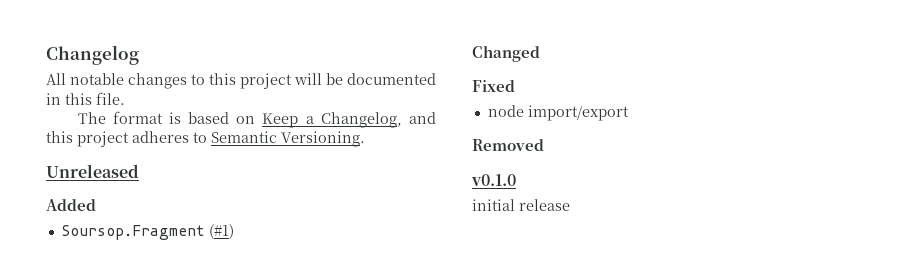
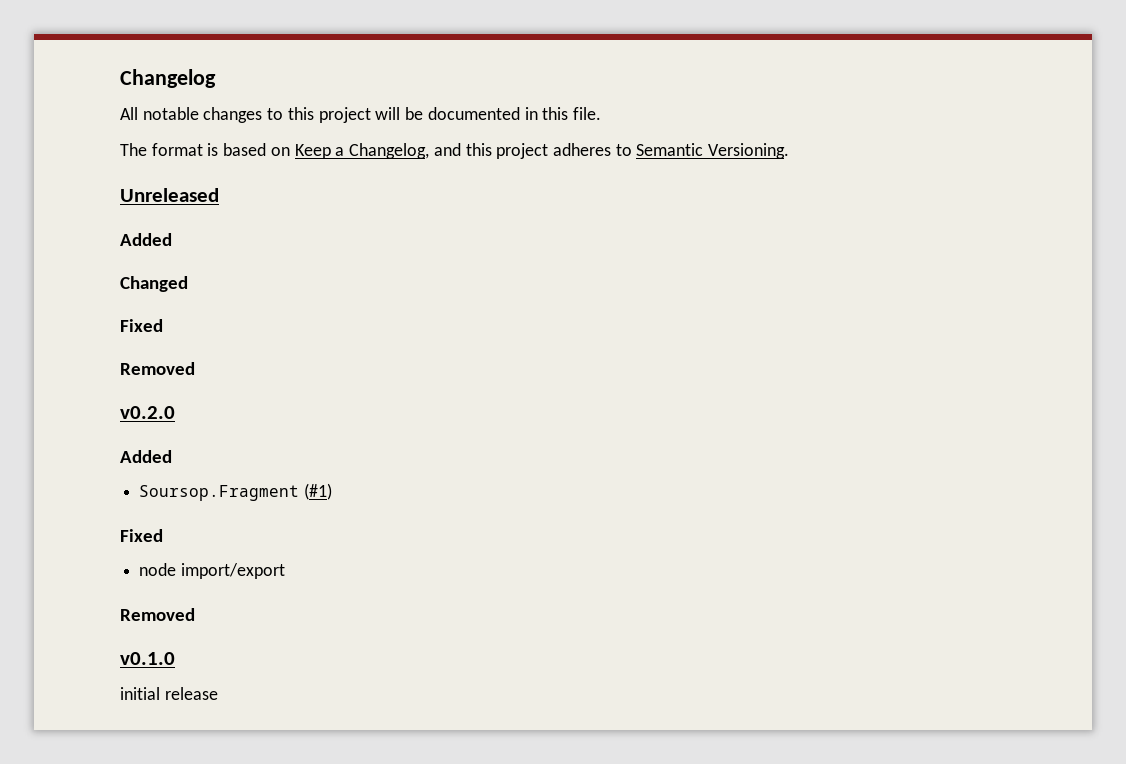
(96, 205) none -> [120,276,188,292] [120,319,163,332] [120,362,195,375] [120,406,175,419] [120,450,172,463] // Changed // Fixed // Removed // v0.2.0 // Added
[472,45,540,62] // Changed -> (332, 491) none

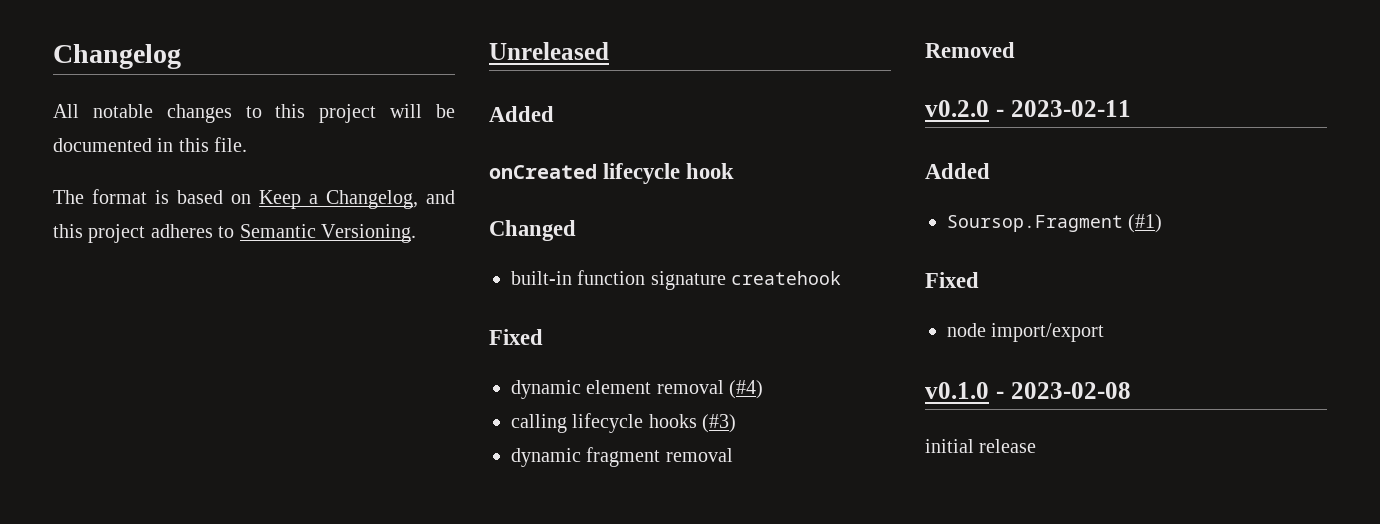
[120,276,188,292] [120,319,163,332] Changed // Fixed -> [489,163,735,184] [489,220,576,241] [511,270,842,290] [489,329,543,345] [511,380,764,399] [511,413,737,433] [511,447,733,467] onCreated lifecycle hook // Changed // built-in function signature createhook // Fixed // dynamic element removal (#4) // calling lifecycle hooks (#3) // dynamic fragment removal
(175, 412) none -> [995,100,1131,117] - 2023-02-11
[120,608,195,621] // Removed -> (1105, 332) none
(175, 658) none -> [995,382,1131,399] - 2023-02-08

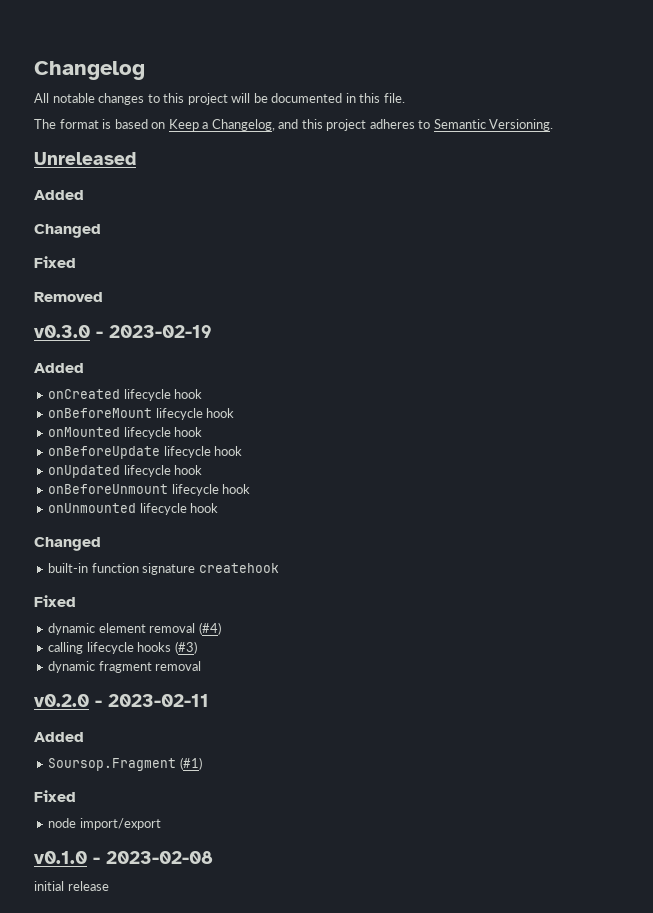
[489,164,597,179] onCreated -> [34,224,101,238] [34,256,76,268] [34,292,103,302] [34,325,212,338] [34,363,84,373] [48,389,203,401] [48,408,235,420] [48,427,203,439] [48,446,243,459] [48,465,203,478] [48,484,251,496] [48,503,137,513] Changed // Fixed // Removed // v0.3.0 - 2023-02-19 // Added // onCreated lifecycle hook // onBeforeMount lifecycle hook // onMounted lifecycle hook // onBeforeUpdate lifecycle hook // onUpdated lifecycle hook // onBeforeUnmount lifecycle hook // onUnmounted
[925,42,1015,58] // Removed -> (202, 666) none

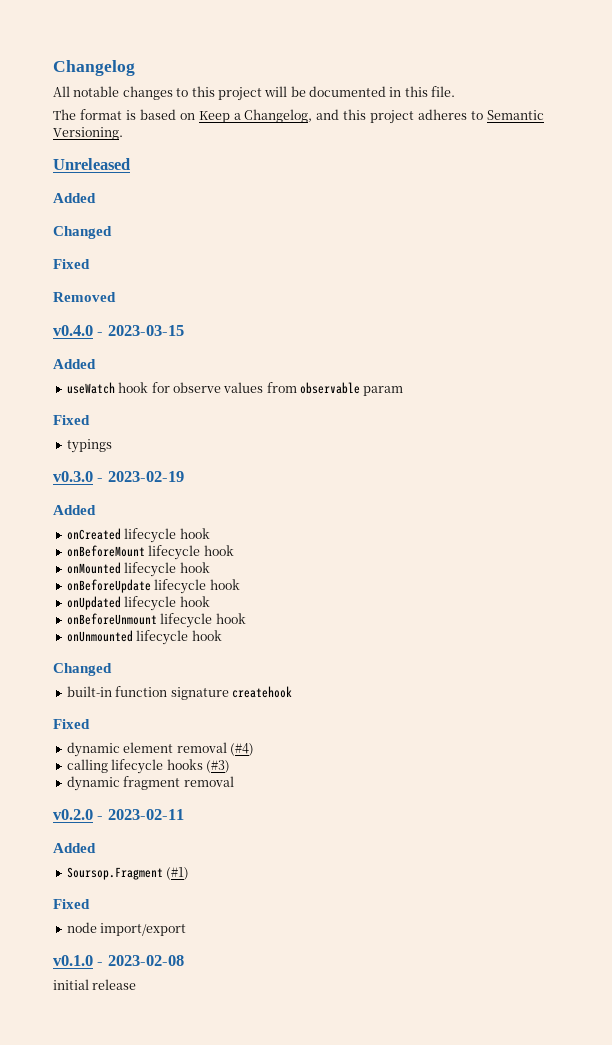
(103, 297) none -> [53,325,184,336] [53,359,96,369] [66,382,404,396] [53,415,90,425] [66,439,112,453] // v0.4.0 - 2023-03-15 // Added // useWatch hook for observe values from observable param // Fixed // typings

